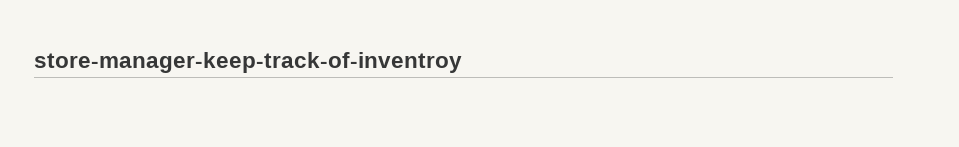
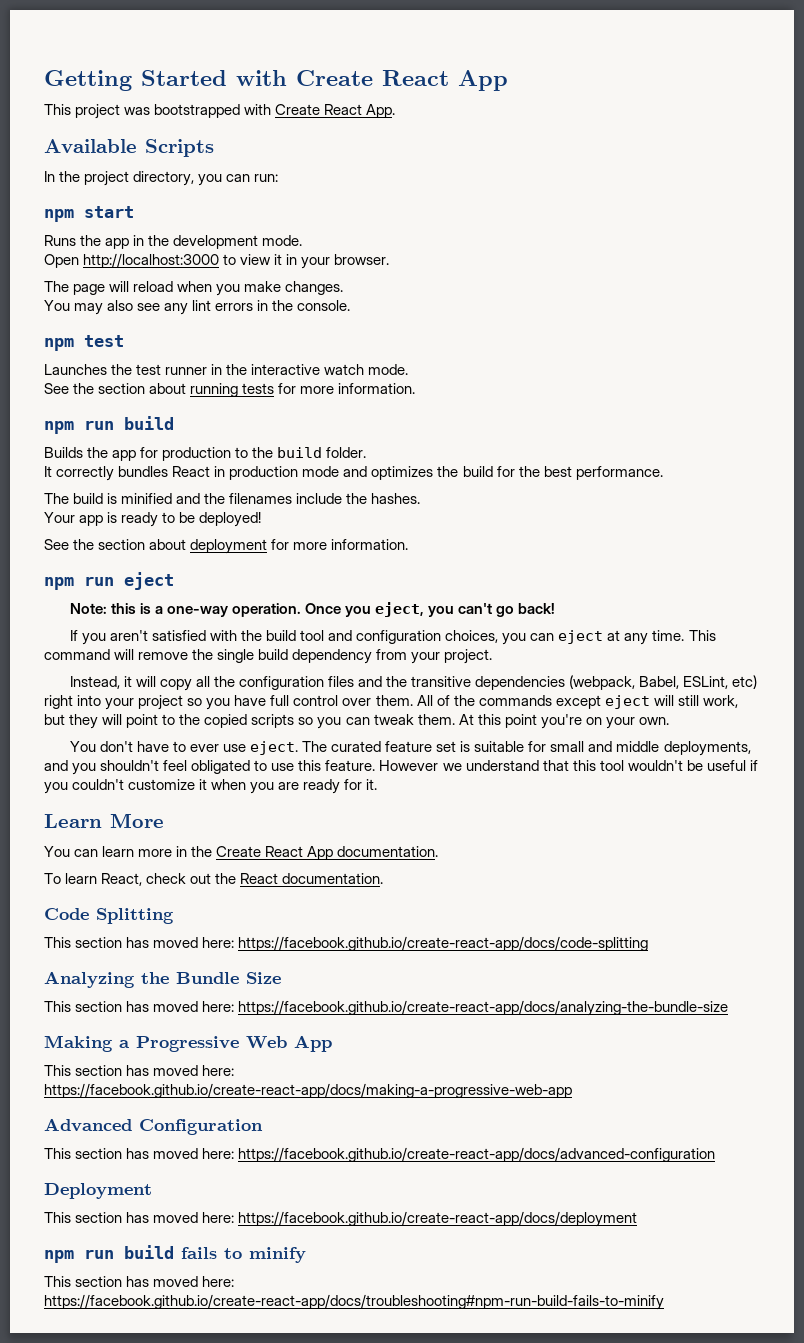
[34,52,462,73] store-manager-keep-track-of-inventroy -> [44,70,508,91] [44,104,396,119] [44,139,214,157] [44,171,279,186] [44,206,134,222] [44,235,303,249] [44,253,390,269] [44,281,344,296] [44,300,351,315] [44,335,124,351] [44,364,409,375] [44,383,416,397] [44,416,174,434] [44,447,367,461] [44,466,663,481] [44,493,421,504] [44,512,262,527] [44,539,409,554] [44,572,174,590] [69,602,556,617] [69,630,716,645] [44,649,493,664] [69,675,758,691] [44,695,738,710] [44,714,669,729] [69,741,751,756] [44,760,758,775] [44,779,378,794] [44,813,164,828] [44,846,439,860] [44,873,384,886] [44,908,174,924] [44,936,649,951] [44,971,281,988] [44,1000,729,1016] [44,1035,332,1052] [44,1065,235,1076] [44,1083,572,1098] [44,1118,263,1135] [44,1147,716,1162] [44,1183,152,1199] [44,1211,638,1227] [44,1245,306,1263] [44,1276,235,1287] [44,1294,664,1310] Getting Started with Create React App // This project was bootstrapped with Create React App. // Available Scripts // In the project directory, you can run: // npm start // Runs the app in the development mode. // Open http://localhost:3000 to view it in your browser. // The page will reload when you make changes. // You may also see any lint errors in the console. // npm test // Launches the test runner in the interactive watch mode. // See the section about running tests for more information. // npm run build // Builds the app for production to the build folder. // It correctly bundles React in production mode and optimizes the build for the best performance. // The build is minified and the filenames include the hashes. // Your app is ready to be deployed! // See the section about deployment for more information. // npm run eject // Note: this is a one-way operation. Once you eject, you can't go back! // If you aren't satisfied with the build tool and configuration choices, you can eject at any time. This command will remove the single build dependency from your project. // Instead, it will copy all the configuration files and the transitive dependencies (webpack, Babel, ESLint, etc) right into your project so you have full control over them. All of the commands except eject will still work, but they will point to the copied scripts so you can tweak them. At this point you're on your own. // You don't have to ever use eject. The curated feature set is suitable for small and middle deployments, and you shouldn't feel obligated to use this feature. However we understand that this tool wouldn't be useful if you couldn't customize it when you are ready for it. // Learn More // You can learn more in the Create React App documentation. // To learn React, check out the React documentation. // Code Splitting // This section has moved here: https://facebook.github.io/create-react-app/docs/code-splitting // Analyzing the Bundle Size // This section has moved here: https://facebook.github.io/create-react-app/docs/analyzing-the-bundle-size // Making a Progressive Web App // This section has moved here: https://facebook.github.io/create-react-app/docs/making-a-progressive-web-app // Advanced Configuration // This section has moved here: https://facebook.github.io/create-react-app/docs/advanced-configuration // Deployment // This section has moved here: https://facebook.github.io/create-react-app/docs/deployment // npm run build fails to minify // This section has moved here: https://facebook.github.io/create-react-app/docs/troubleshooting#npm-run-build-fails-to-minify

